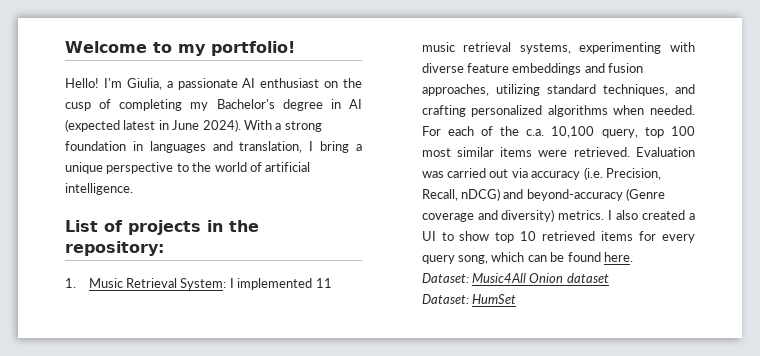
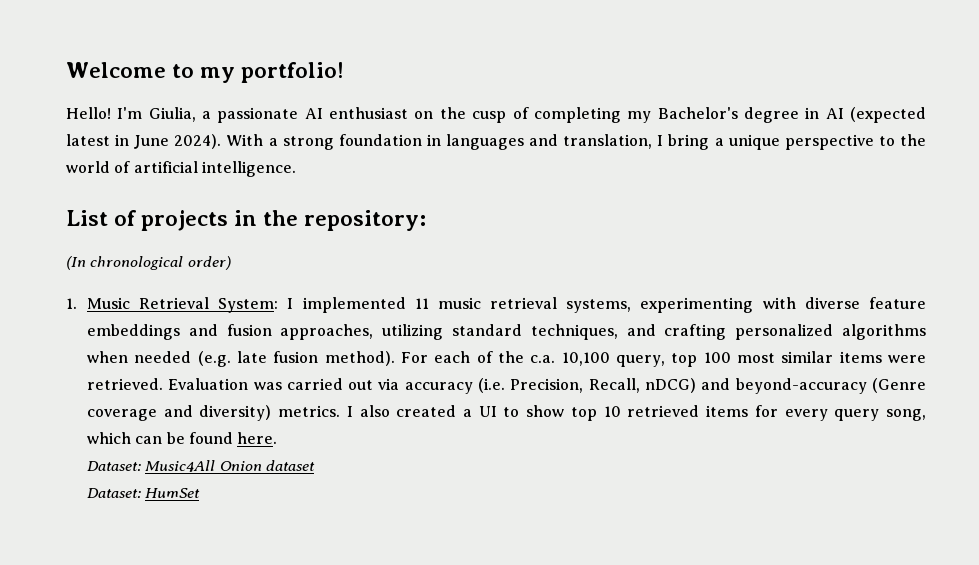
(164, 248) none -> [66,256,231,270] // (In chronological order)
[650,105,695,115] needed. -> [134,351,395,367] needed (e.g. late fusion method).

